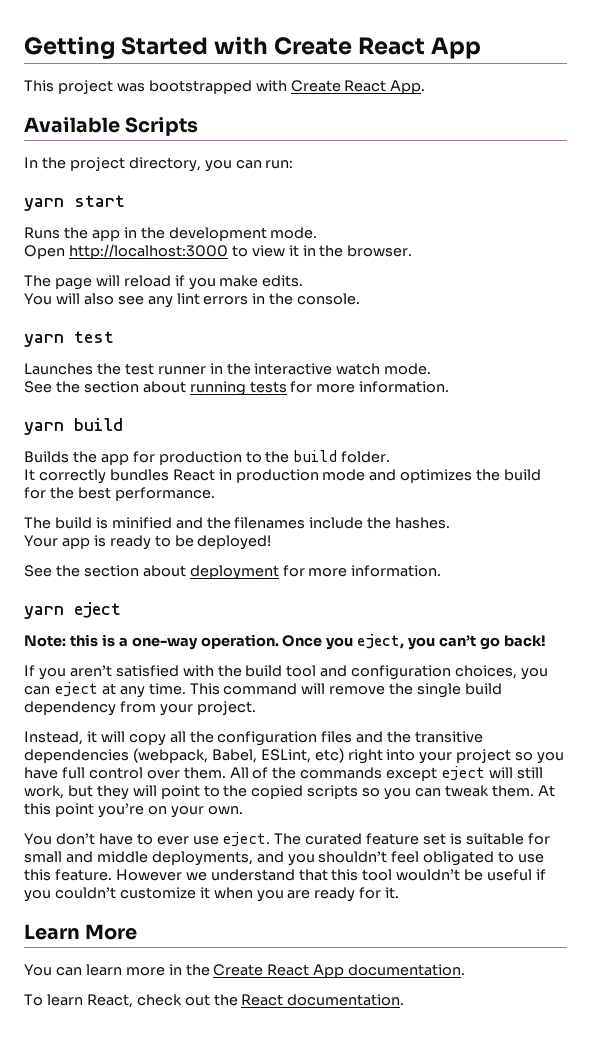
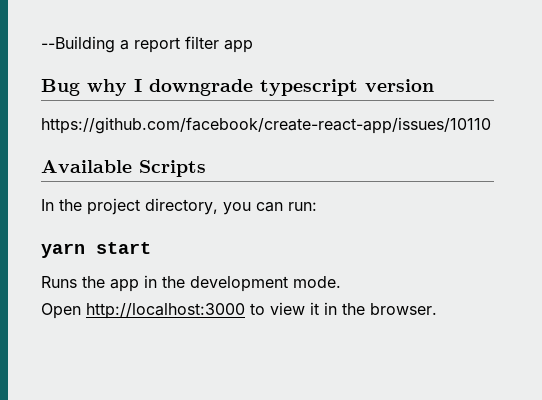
[24,36,482,59] [24,80,426,94] Getting Started with Create React App // This project was bootstrapped with Create React App. -> [41,36,253,53] [41,79,434,96] [41,117,491,134] --Building a report filter app // Bug why I downgrade typescript version // https://github.com/facebook/create-react-app/issues/10110
[24,275,304,290] [24,293,361,308] [24,331,114,347] [24,363,432,375] [24,381,450,396] [24,418,123,435] [24,450,391,465] [24,469,542,484] [24,487,215,501] [24,517,451,529] [24,535,272,550] [24,565,442,580] [24,602,121,619] [24,634,546,650] [24,665,549,680] [24,682,503,698] [24,701,256,716] [24,731,484,746] [24,748,565,764] [24,766,543,781] [24,785,555,800] [24,803,243,818] [24,832,550,847] [24,851,545,866] [24,869,547,881] [24,887,400,902] [24,924,138,940] [24,964,466,978] [24,994,405,1008] // The page will reload if you make edits. // You will also see any lint errors in the console. // yarn test // Launches the test runner in the interactive watch mode. // See the section about running tests for more information. // yarn build // Builds the app for production to the build folder. // It correctly bundles React in production mode and optimizes the build for the best performance. // The build is minified and the filenames include the hashes. // Your app is ready to be deployed! // See the section about deployment for more information. // yarn eject // Note: this is a one-way operation. Once you eject, you can’t go back! // If you aren’t satisfied with the build tool and configuration choices, you can eject at any time. This command will remove the single build dependency from your project. // Instead, it will copy all the configuration files and the transitive dependencies (webpack, Babel, ESLint, etc) right into your project so you have full control over them. All of the commands except eject will still work, but they will point to the copied scripts so you can tweak them. At this point you’re on your own. // You don’t have to ever use eject. The curated feature set is suitable for small and middle deployments, and you shouldn’t feel obligated to use this feature. However we understand that this tool wouldn’t be useful if you couldn’t customize it when you are ready for it. // Learn More // You can learn more in the Create React App documentation. // To learn React, check out the React documentation. -> (437, 309) none

